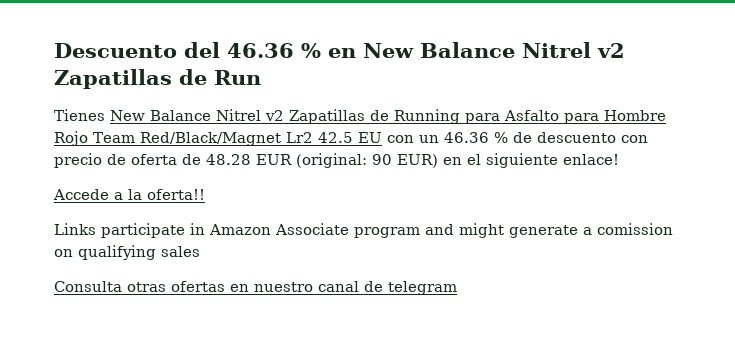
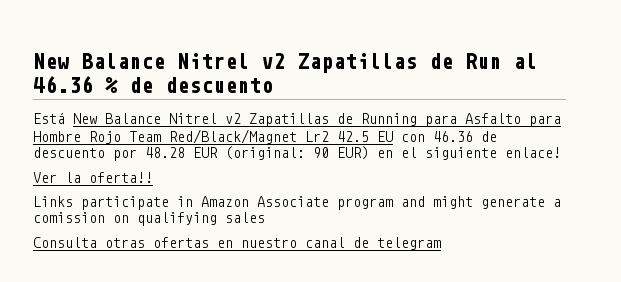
[54,42,356,58] Descuento del 46.36 % en -> (33, 61) none
[54,109,105,121] // Tienes -> [513,53,537,69] [33,76,273,93] [33,112,65,124] al 46.36 % de descuento // Está
[418,132,648,143] [54,153,201,168] un 46.36 % de descuento con precio de oferta de -> [433,131,497,142] [33,147,137,161] 46.36 de descuento por
[53,189,123,200] Accede a -> [33,172,57,183] Ver

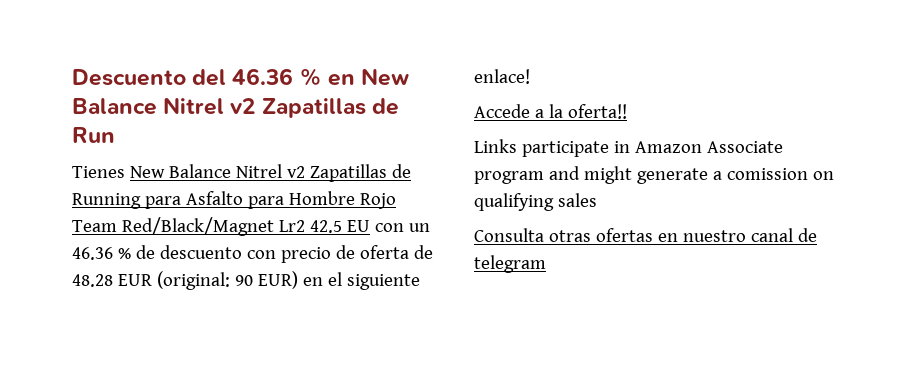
(33, 61) none -> [72,68,355,86] Descuento del 46.36 % en
[513,53,537,69] [33,76,273,93] [33,112,65,124] al 46.36 % de descuento // Está -> [72,166,125,178] // Tienes
[433,131,497,142] [33,147,137,161] 46.36 de descuento por -> [408,223,430,232] [72,245,433,263] un 46.36 % de descuento con precio de oferta de
[33,172,57,183] Ver -> [474,104,544,118] Accede a

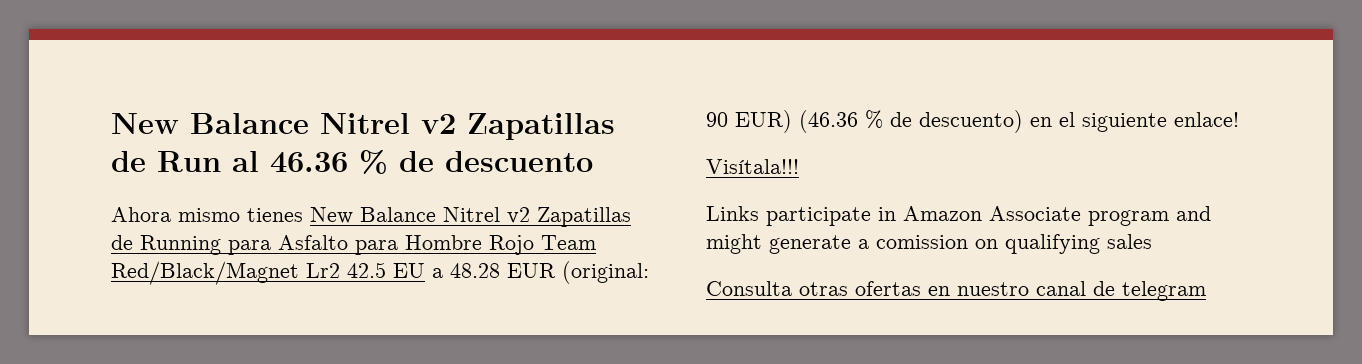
[72,68,355,86] Descuento del 46.36 % en -> (111, 123) none
[72,166,125,178] // Tienes -> [232,150,593,174] [111,207,303,222] al 46.36 % de descuento // Ahora mismo tienes
[374,223,430,232] [72,245,433,263] con un 46.36 % de descuento con precio de oferta de -> [432,268,443,278] a
(298, 280) none -> [799,110,1023,133] (46.36 % de descuento)
[474,104,627,119] Accede a la oferta!! -> [706,159,799,174] Visítala!!!

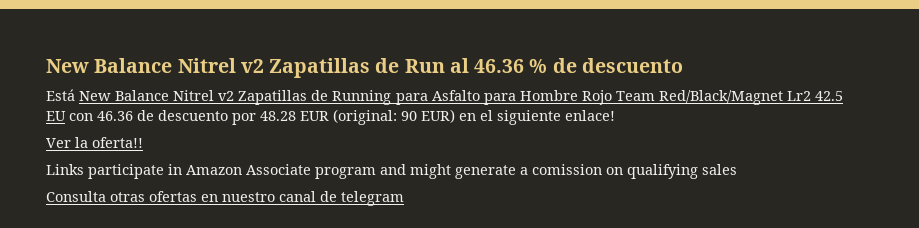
[111,207,303,222] Ahora mismo tienes -> [46,89,75,101] Está
[432,268,443,278] a -> [69,110,256,125] con 46.36 de descuento por
[799,110,1023,133] (46.36 % de descuento) -> (455, 116) none
[706,159,799,174] Visítala!!! -> [46,137,143,148] Ver la oferta!!

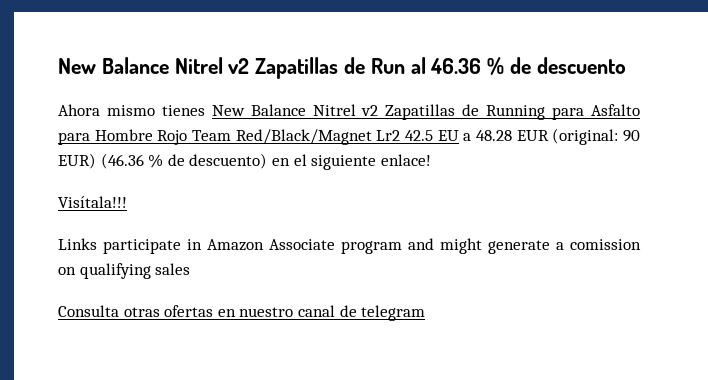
[46,89,75,101] Está -> [58,104,205,116] Ahora mismo tienes
[69,110,256,125] con 46.36 de descuento por -> [463,133,472,141] a
(455, 116) none -> [100,153,268,169] (46.36 % de descuento)
[46,137,143,148] Ver la oferta!! -> [58,196,127,208] Visítala!!!

